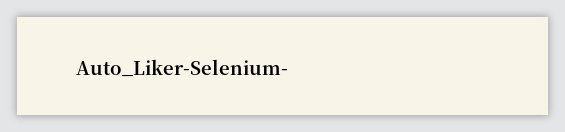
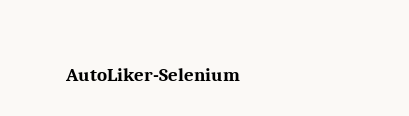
[76,59,288,77] Auto_Liker-Selenium- -> [65,68,240,81] AutoLiker-Selenium

